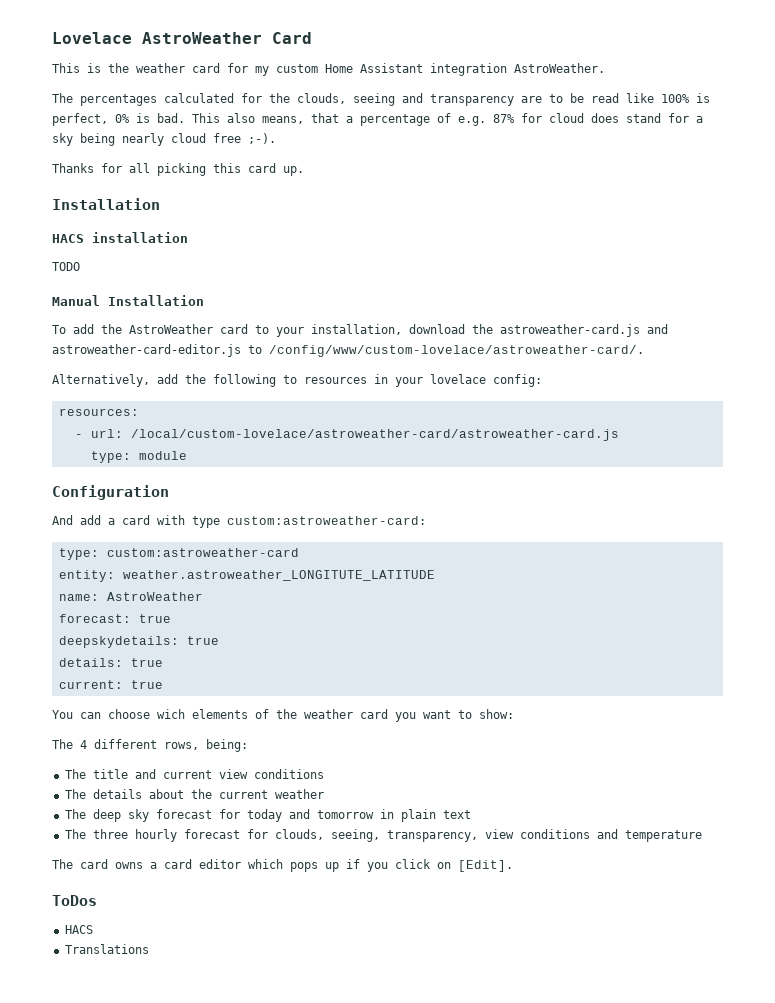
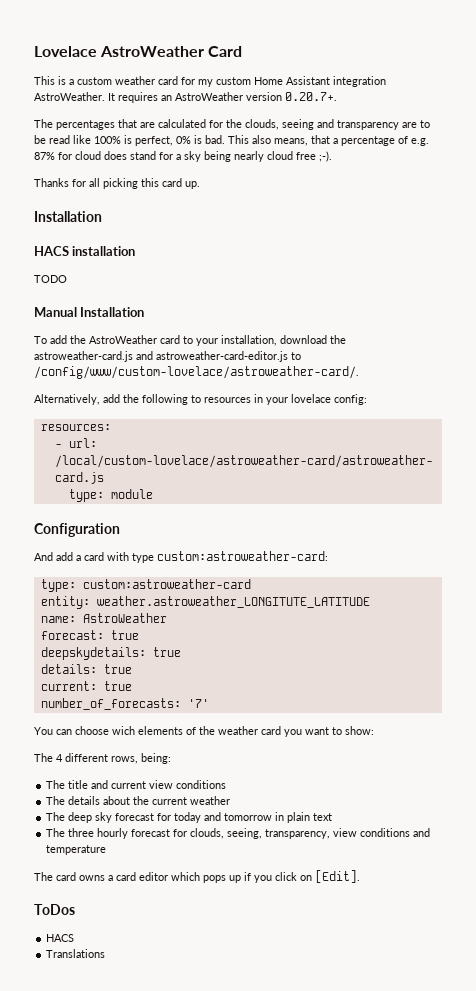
[108,63,129,73] the -> [69,77,112,85] a custom
(605, 68) none -> [108,92,337,103] It requires an AstroWeather version 0.20.7+.
(157, 100) none -> [118,119,155,128] that are
(163, 684) none -> [40,698,209,710] // number_of_forecasts: '7'

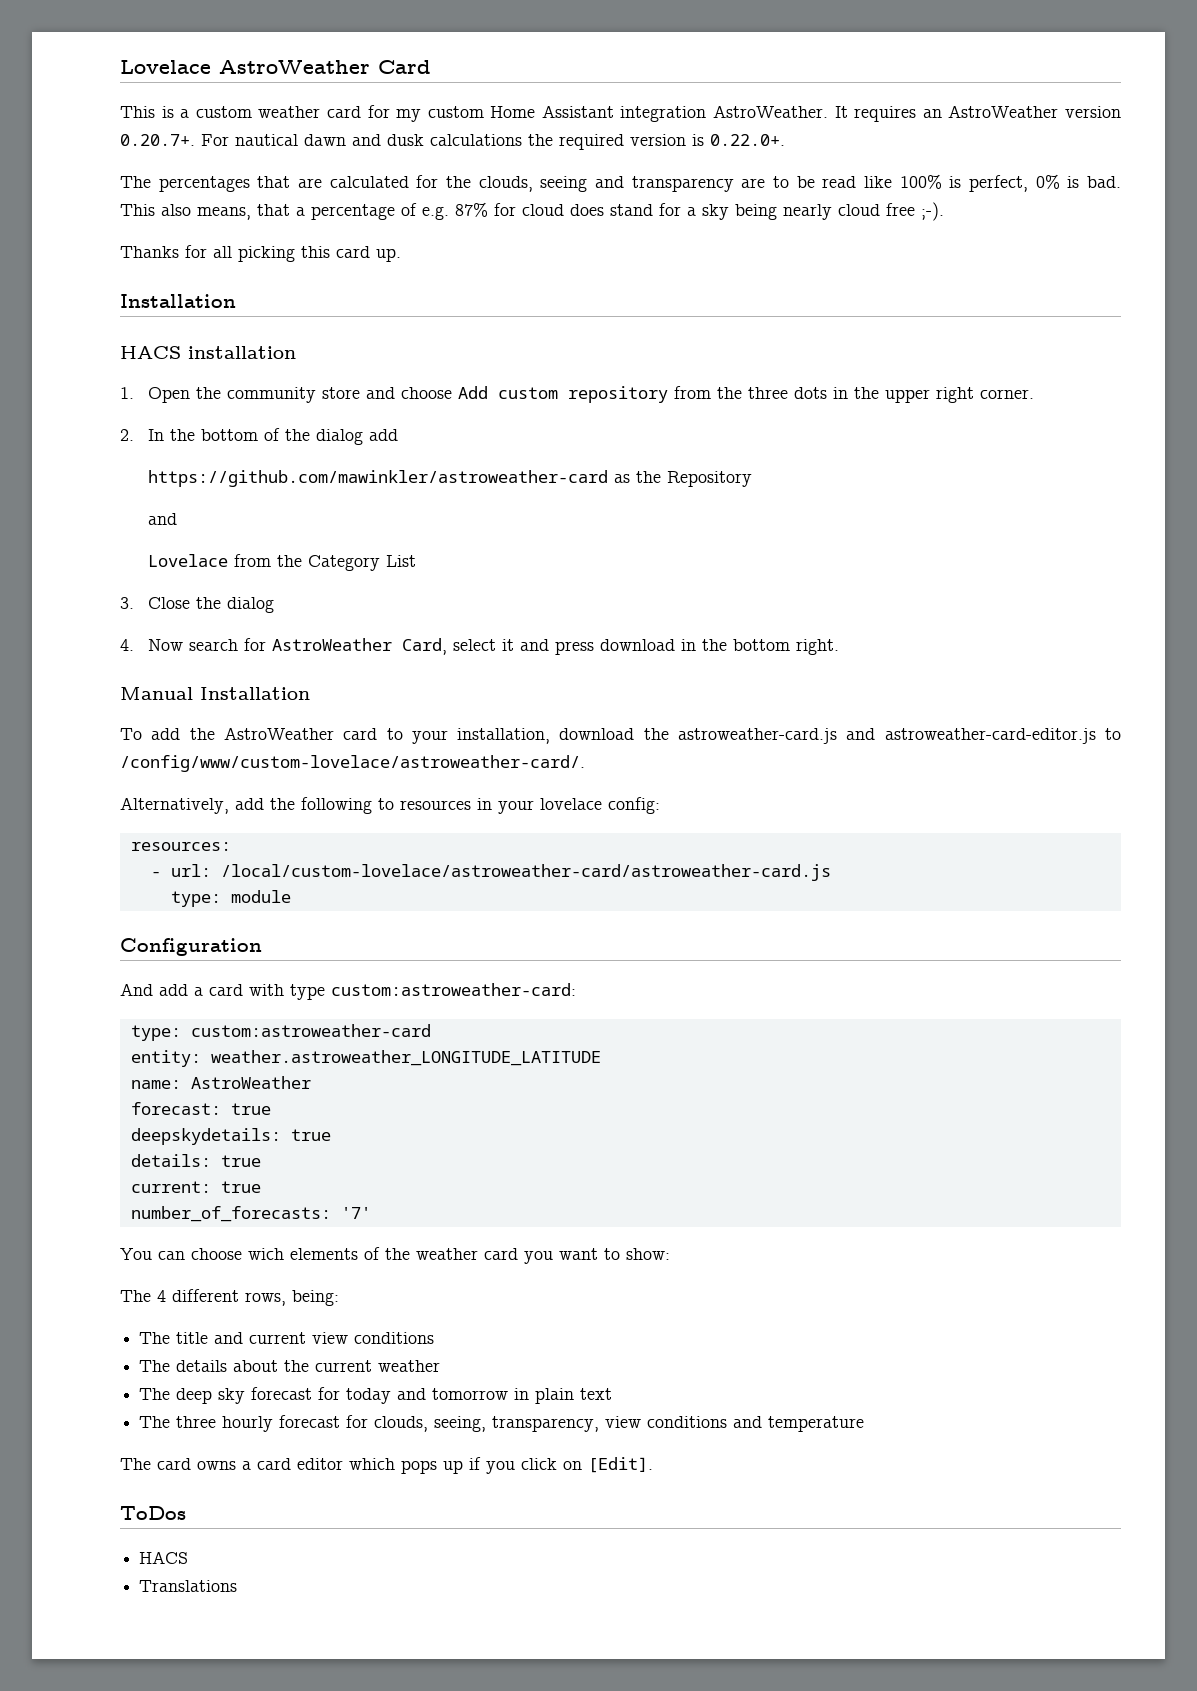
(337, 96) none -> [201,134,785,150] For nautical dawn and dusk calculations the required version is 0.22.0+.
[34,275,67,283] TODO -> [120,386,1035,403] [120,428,399,445] [148,470,753,487] [148,513,178,525] [148,554,417,571] [120,597,275,613] [120,638,840,655] 1. Open the community store and choose Add custom repository from the three dots in the upper right corner. // 2. In the bottom of the dialog add // https://github.com/mawinkler/astroweather-card as the Repository // and // Lovelace from the Category List // 3. Close the dialog // 4. Now search for AstroWeather Card, select it and press download in the bottom right.
[96,596,370,608] weather.astroweather_LONGITUTE_LATITUDE -> [210,1050,601,1066] weather.astroweather_LONGITUDE_LATITUDE

